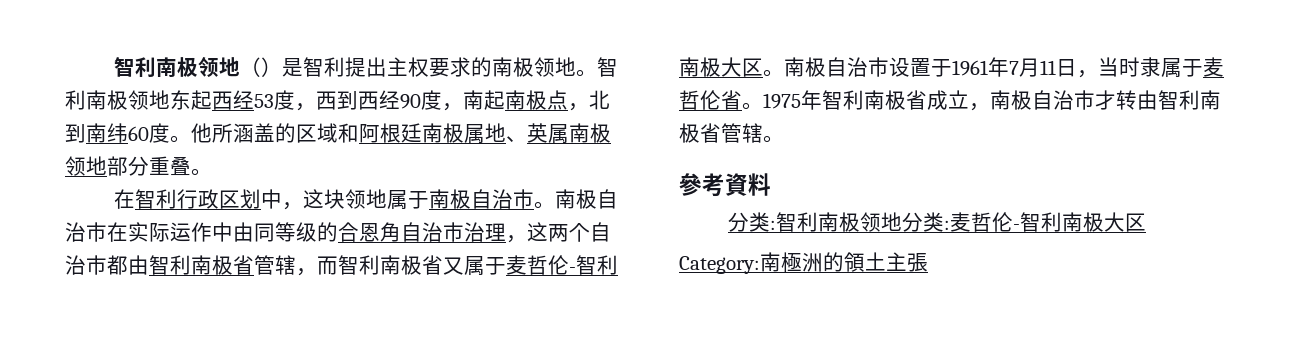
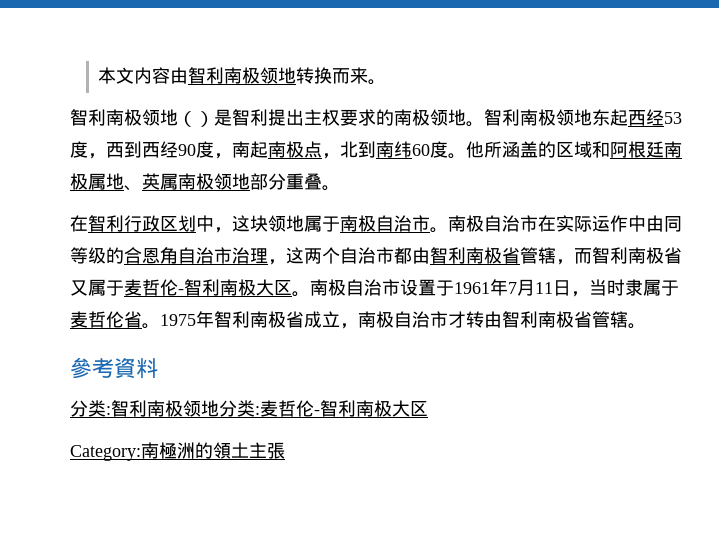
(113, 67) none -> [98,67,387,85] 本文内容由智利南极领地转换而来。 //

